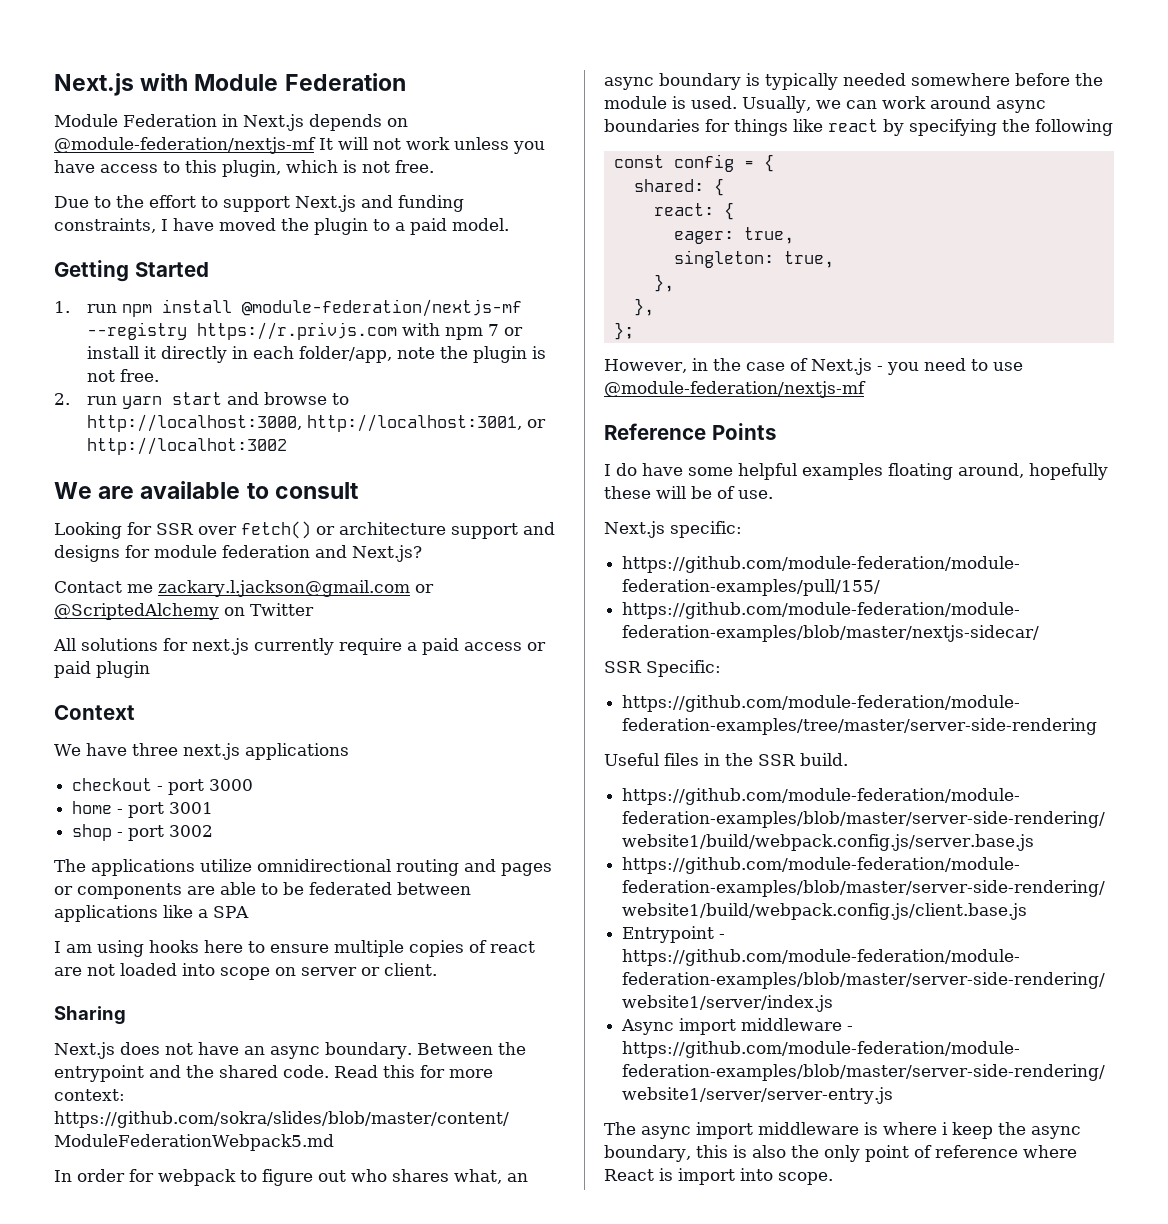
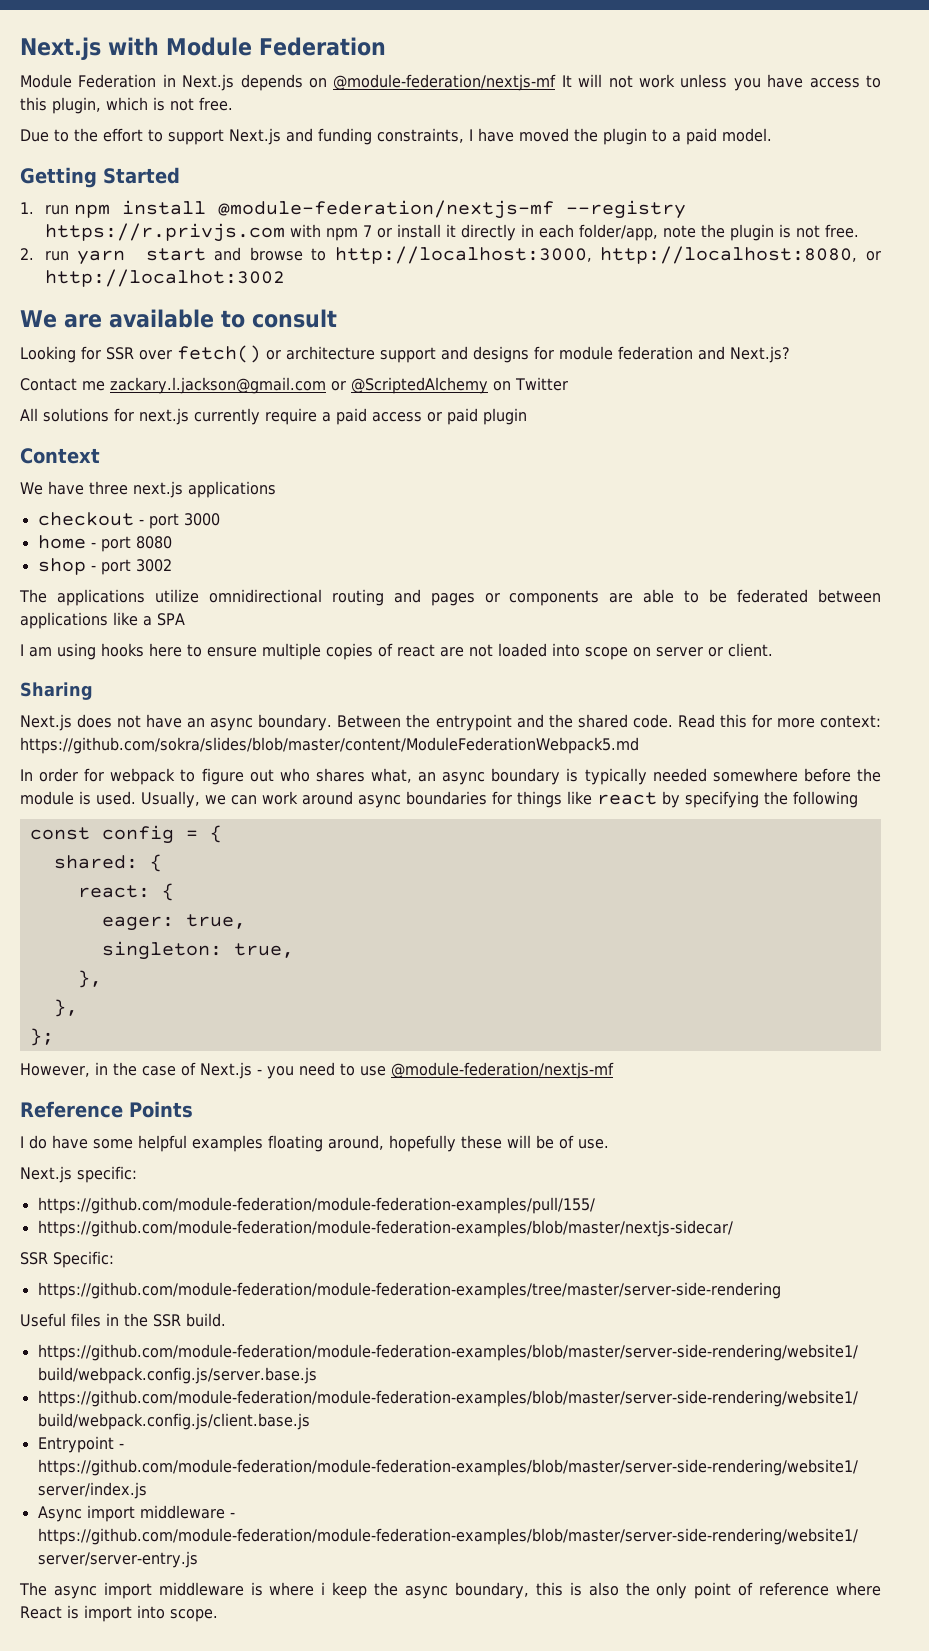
[306,414,522,432] http://localhost:3001, -> [600,246,858,264] http://localhost:8080,
[169,802,214,814] 3001 -> [135,536,172,549] 8080

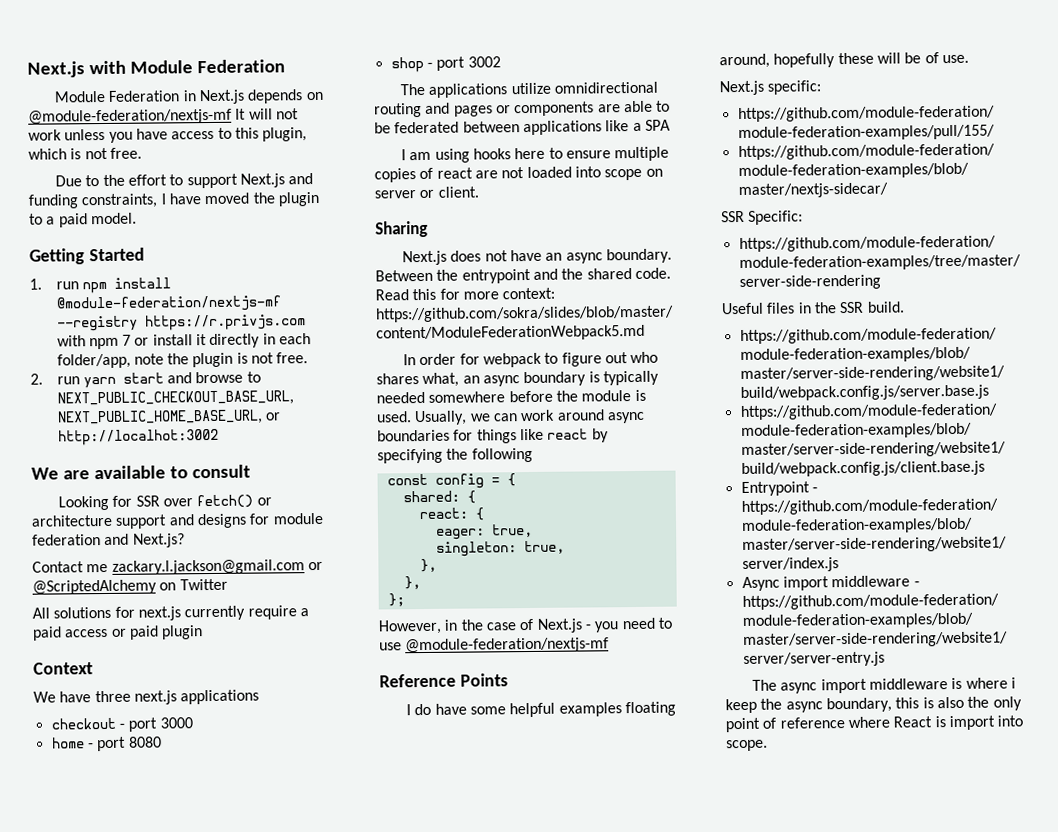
[334,246,858,264] http://localhost:3000, http://localhost:8080, -> [56,390,294,407] [56,409,263,426] NEXT_PUBLIC_CHECKOUT_BASE_URL, NEXT_PUBLIC_HOME_BASE_URL,

